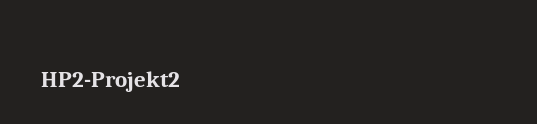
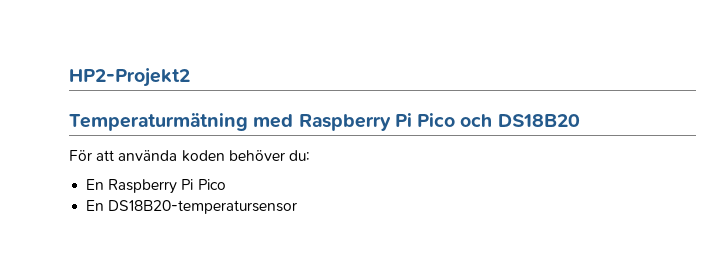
(180, 81) none -> [69,113,580,131] [69,150,310,162] [86,179,226,194] [86,200,298,214] // Temperaturmätning med Raspberry Pi Pico och DS18B20 // För att använda koden behöver du: // En Raspberry Pi Pico // En DS18B20-temperatursensor

